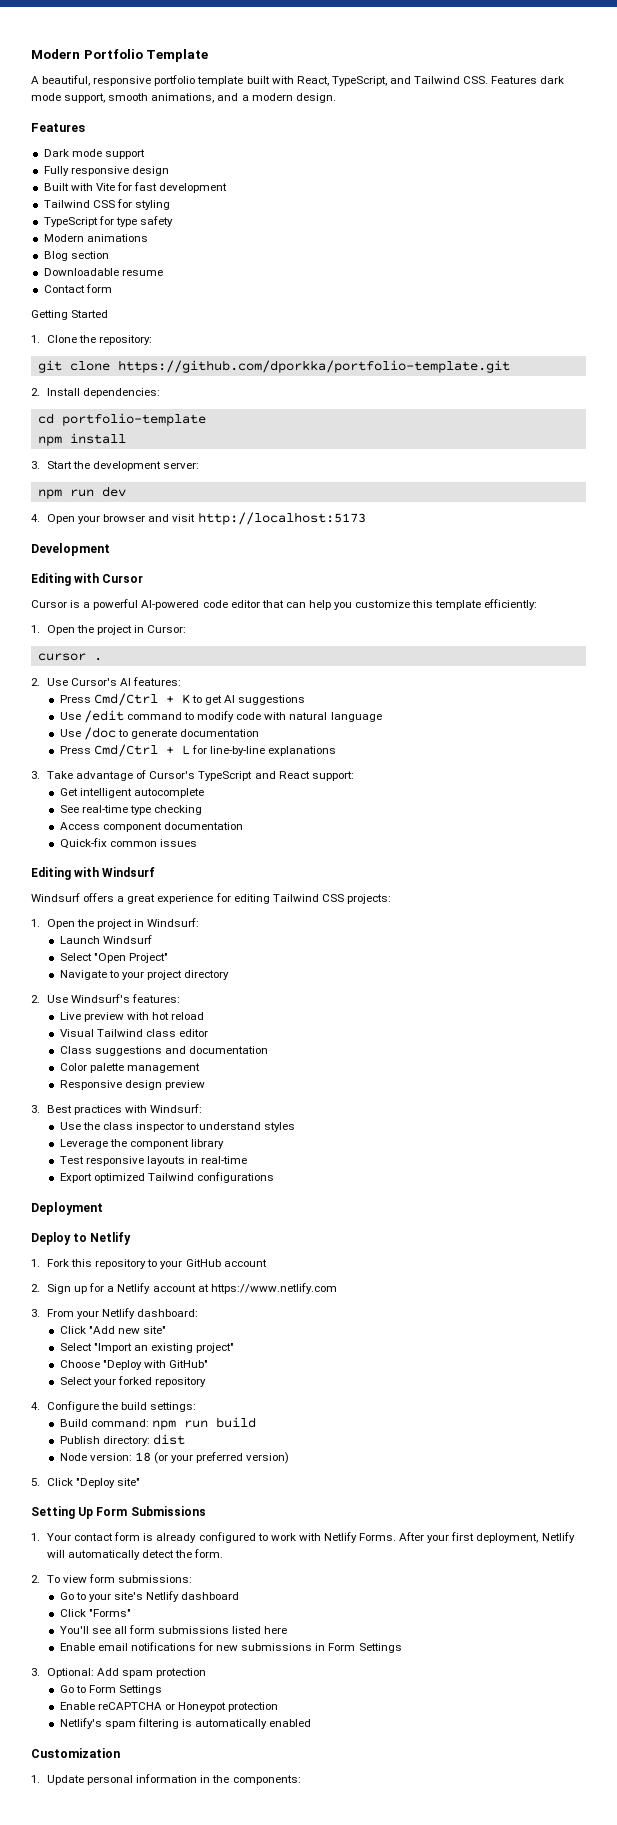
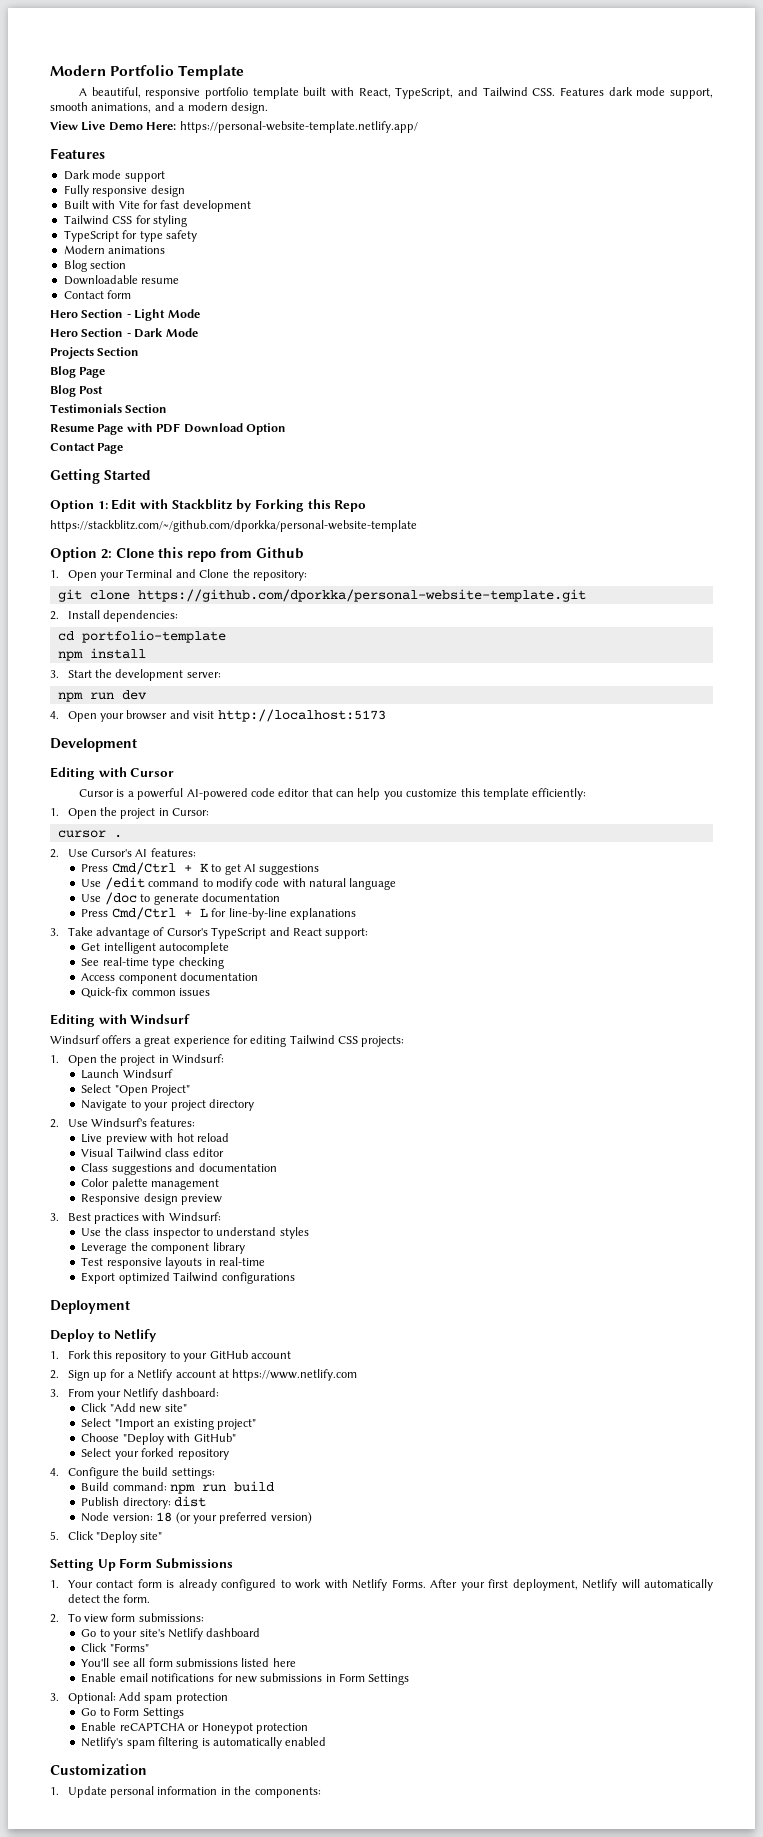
(336, 98) none -> [50,121,418,133] // View Live Demo Here: https://personal-website-template.netlify.app/
[31,310,109,320] [31,335,40,343] Getting Started // 1. -> [50,309,200,321] [50,328,198,338] [50,347,140,359] [50,366,106,378] [50,385,104,397] [50,404,168,413] [50,423,286,435] [50,443,124,454] [50,469,151,484] [50,499,367,512] [50,520,417,532] [50,547,304,562] [50,569,196,581] Hero Section - Light Mode // Hero Section - Dark Mode // Projects Section // Blog Page // Blog Post // Testimonials Section // Resume Page with PDF Download Option // Contact Page // Getting Started // Option 1: Edit with Stackblitz by Forking this Repo // https://stackblitz.com/~/github.com/dporkka/personal-website-template // Option 2: Clone this repo from Github // 1. Open your Terminal and
[117,360,510,373] https://github.com/dporkka/portfolio-template.git -> [137,589,586,602] https://github.com/dporkka/personal-website-template.git

